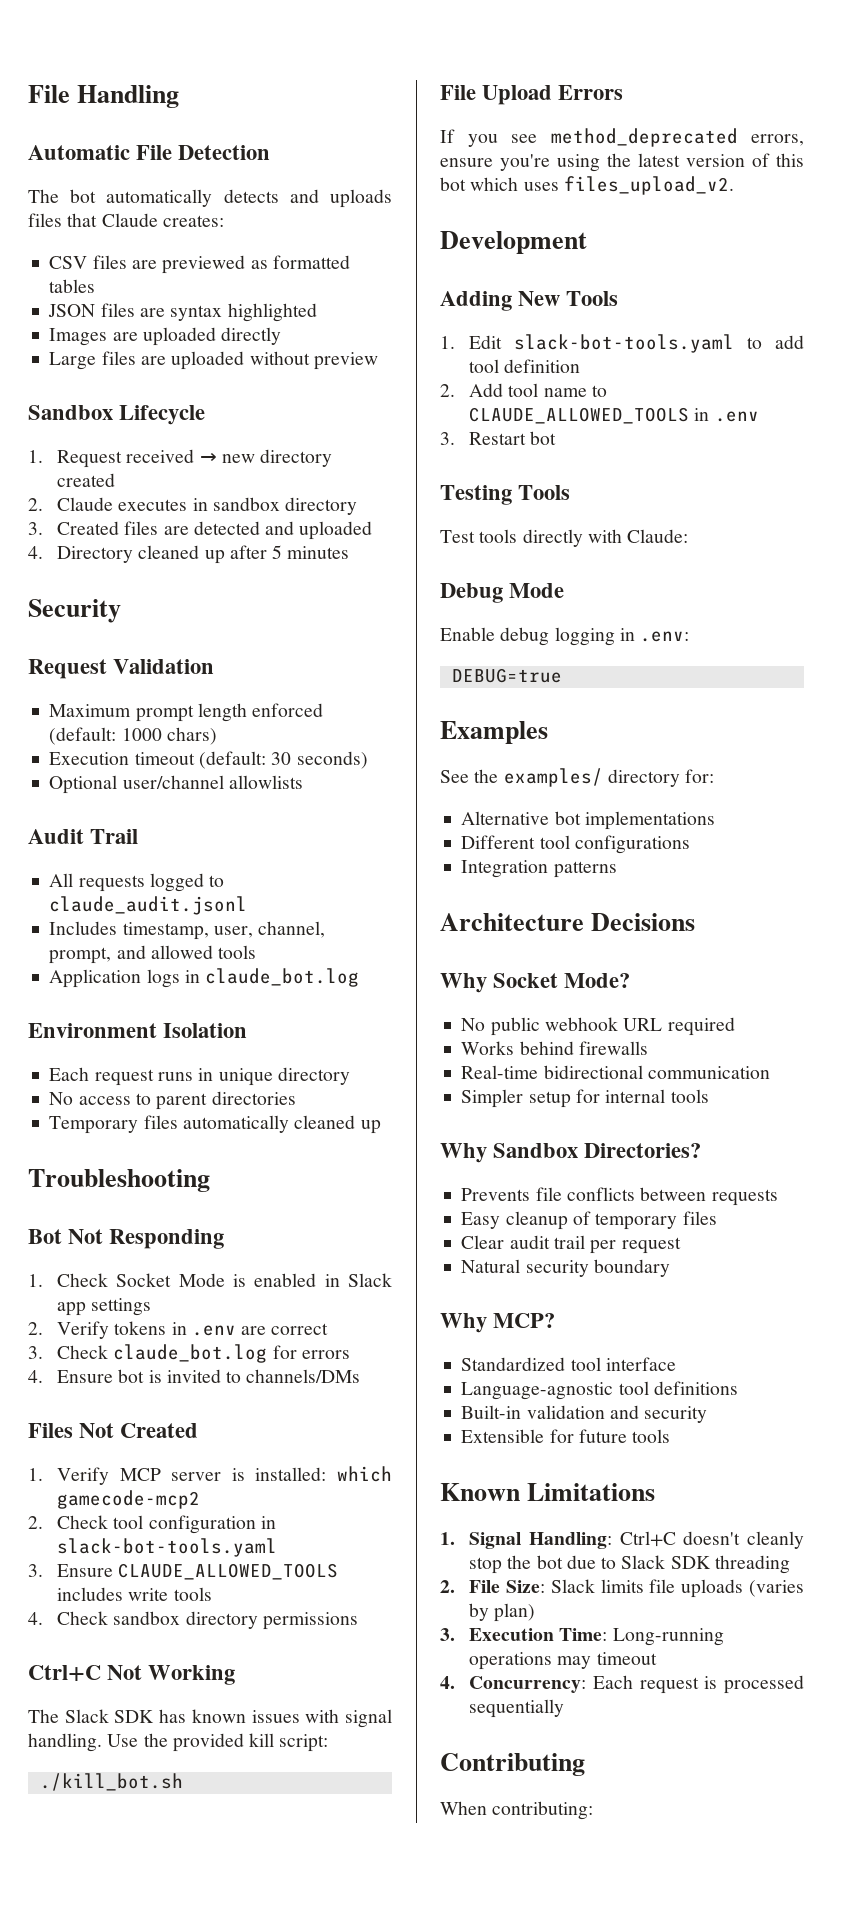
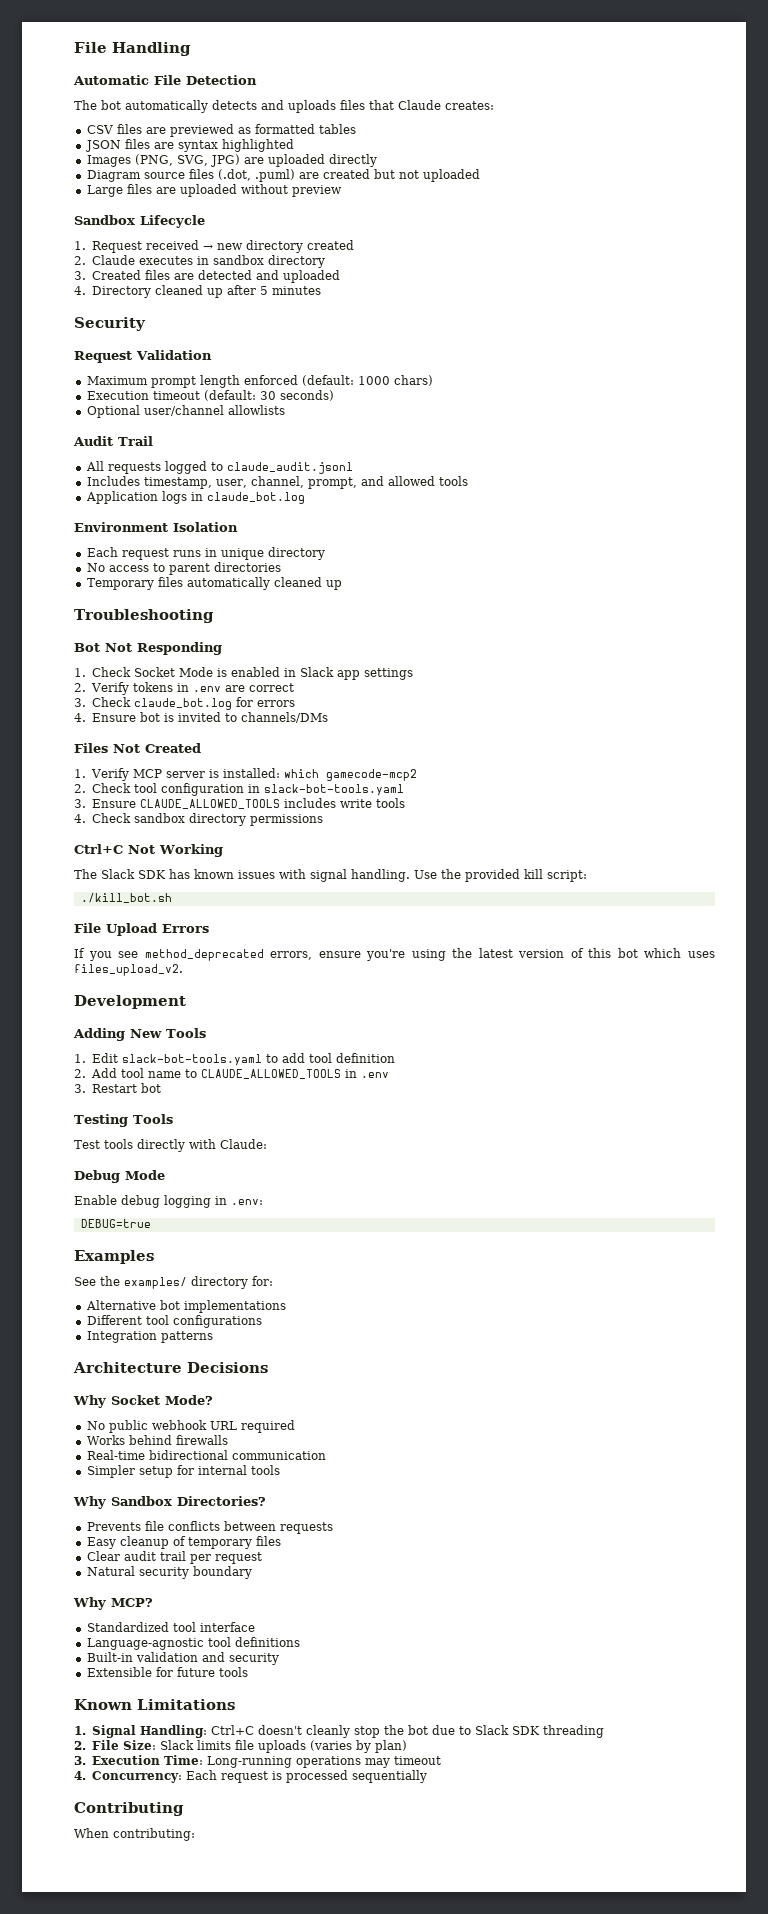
(108, 337) none -> [134,154,240,167] (PNG, SVG, JPG)
(282, 336) none -> [86,169,480,182] // Diagram source files (.dot, .puml) are created but not uploaded

